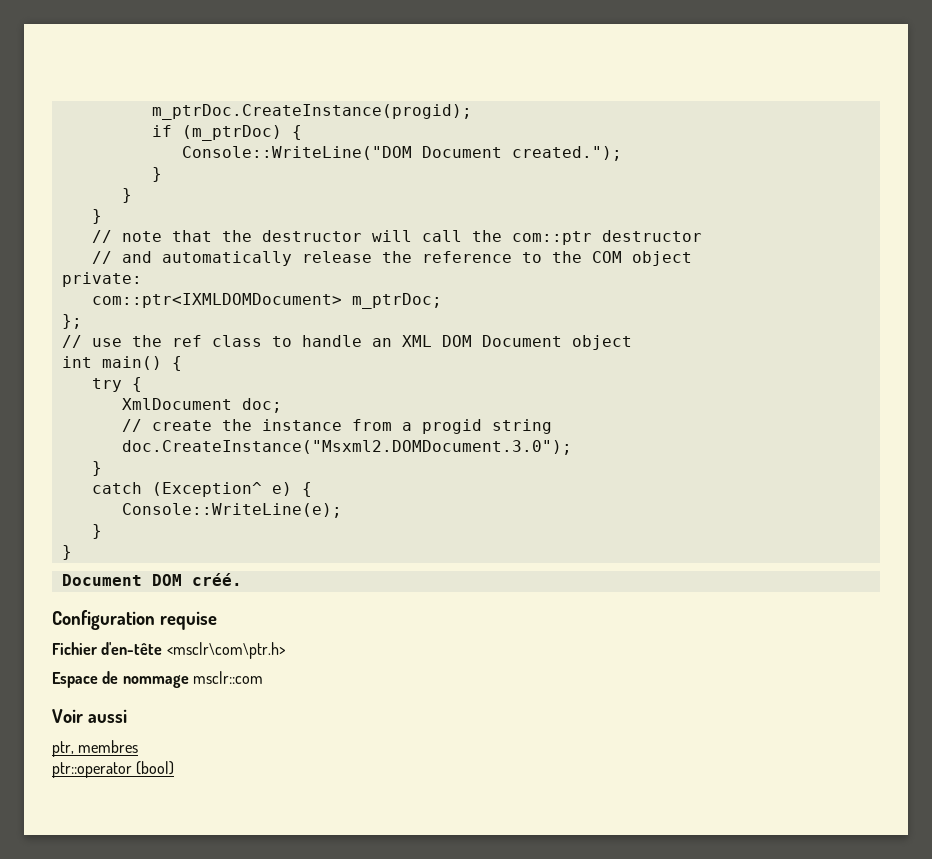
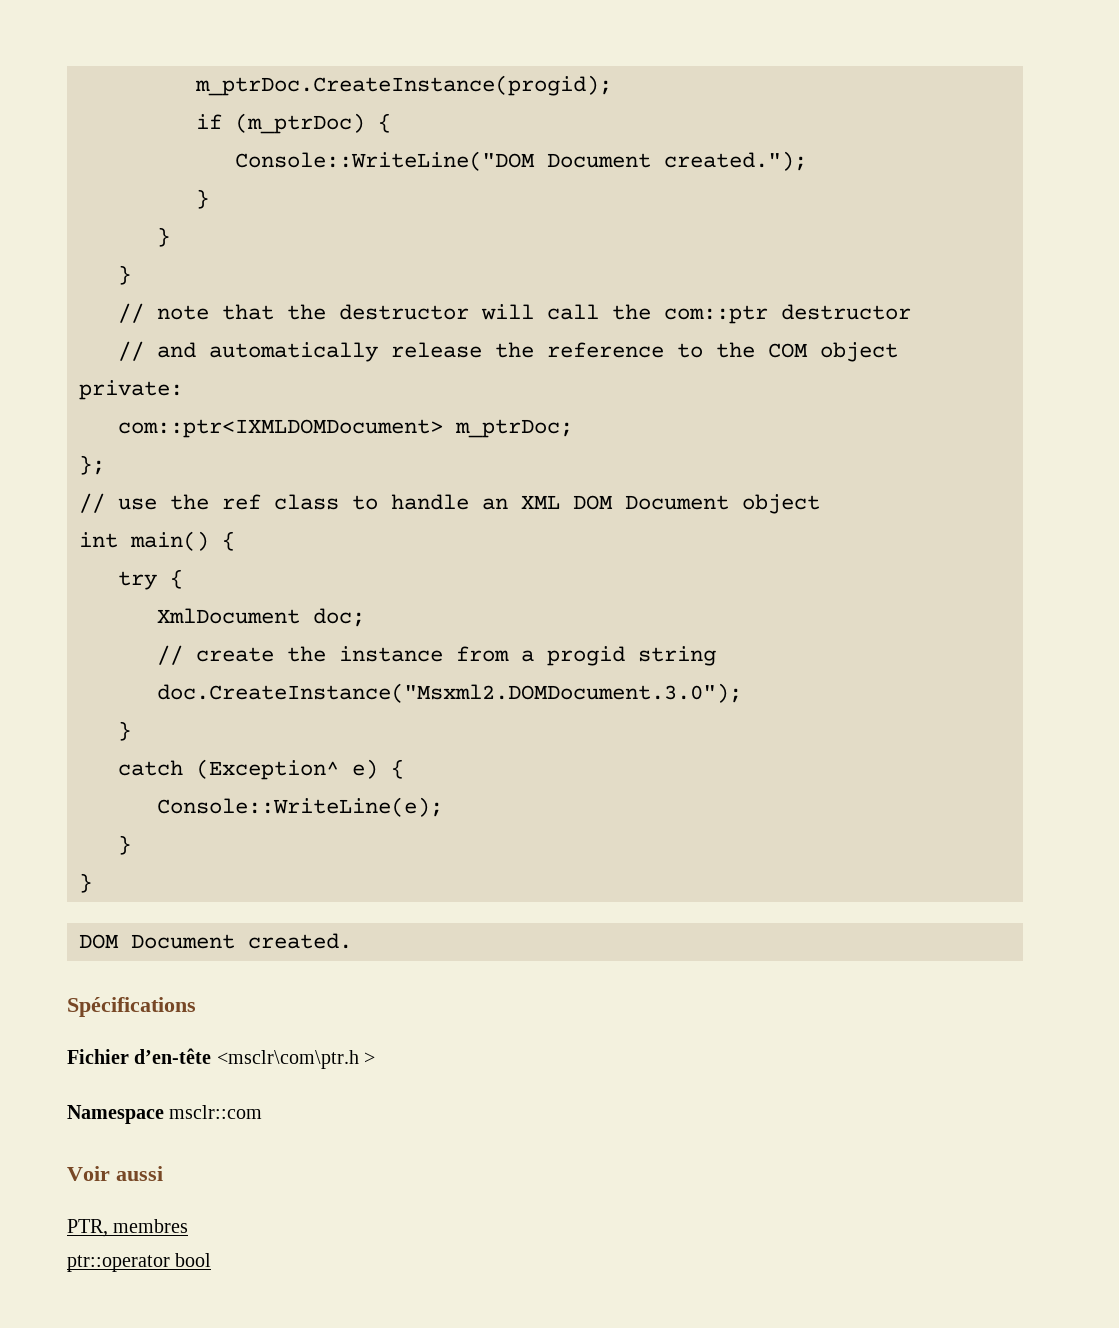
[61,573,242,586] [52,610,217,630] [52,642,286,659] [52,671,189,688] Document DOM créé. // Configuration requise // Fichier d'en-tête <msclr\com\ptr.h> // Espace de nommage -> [79,933,352,949] [67,997,196,1017] [67,1048,376,1069] [67,1105,164,1124] DOM Document created. // Spécifications // Fichier d’en-tête <msclr\com\ptr.h > // Namespace
[52,741,74,757] ptr, -> [67,1219,108,1237] PTR,
[136,761,175,775] (bool) -> [175,1253,212,1267] bool

